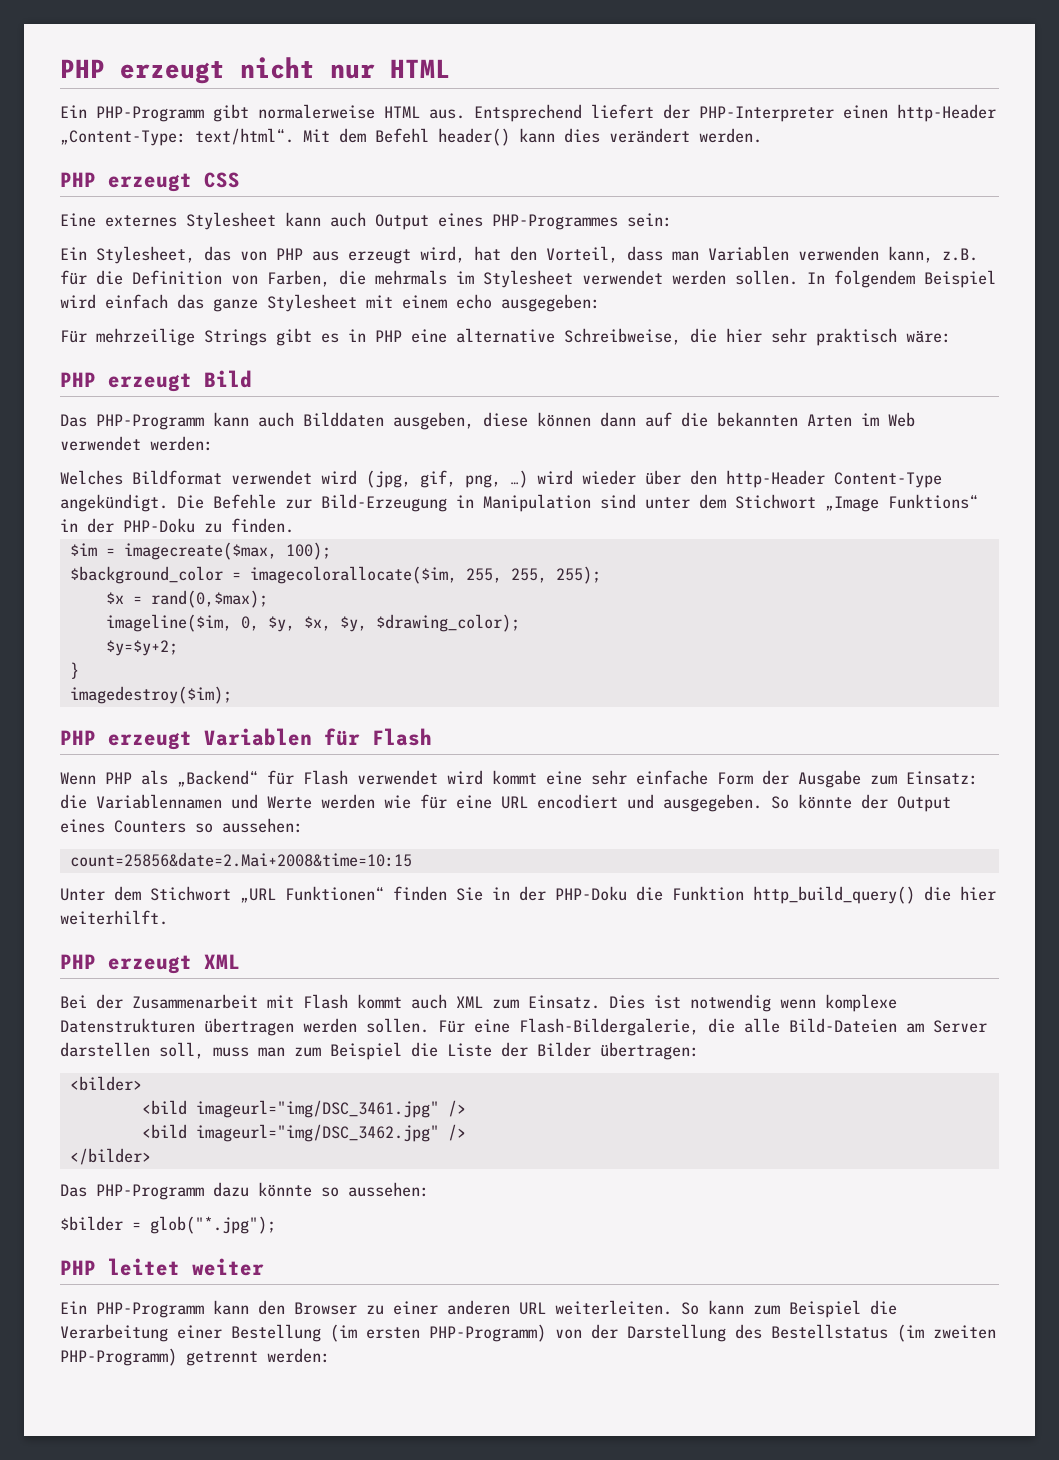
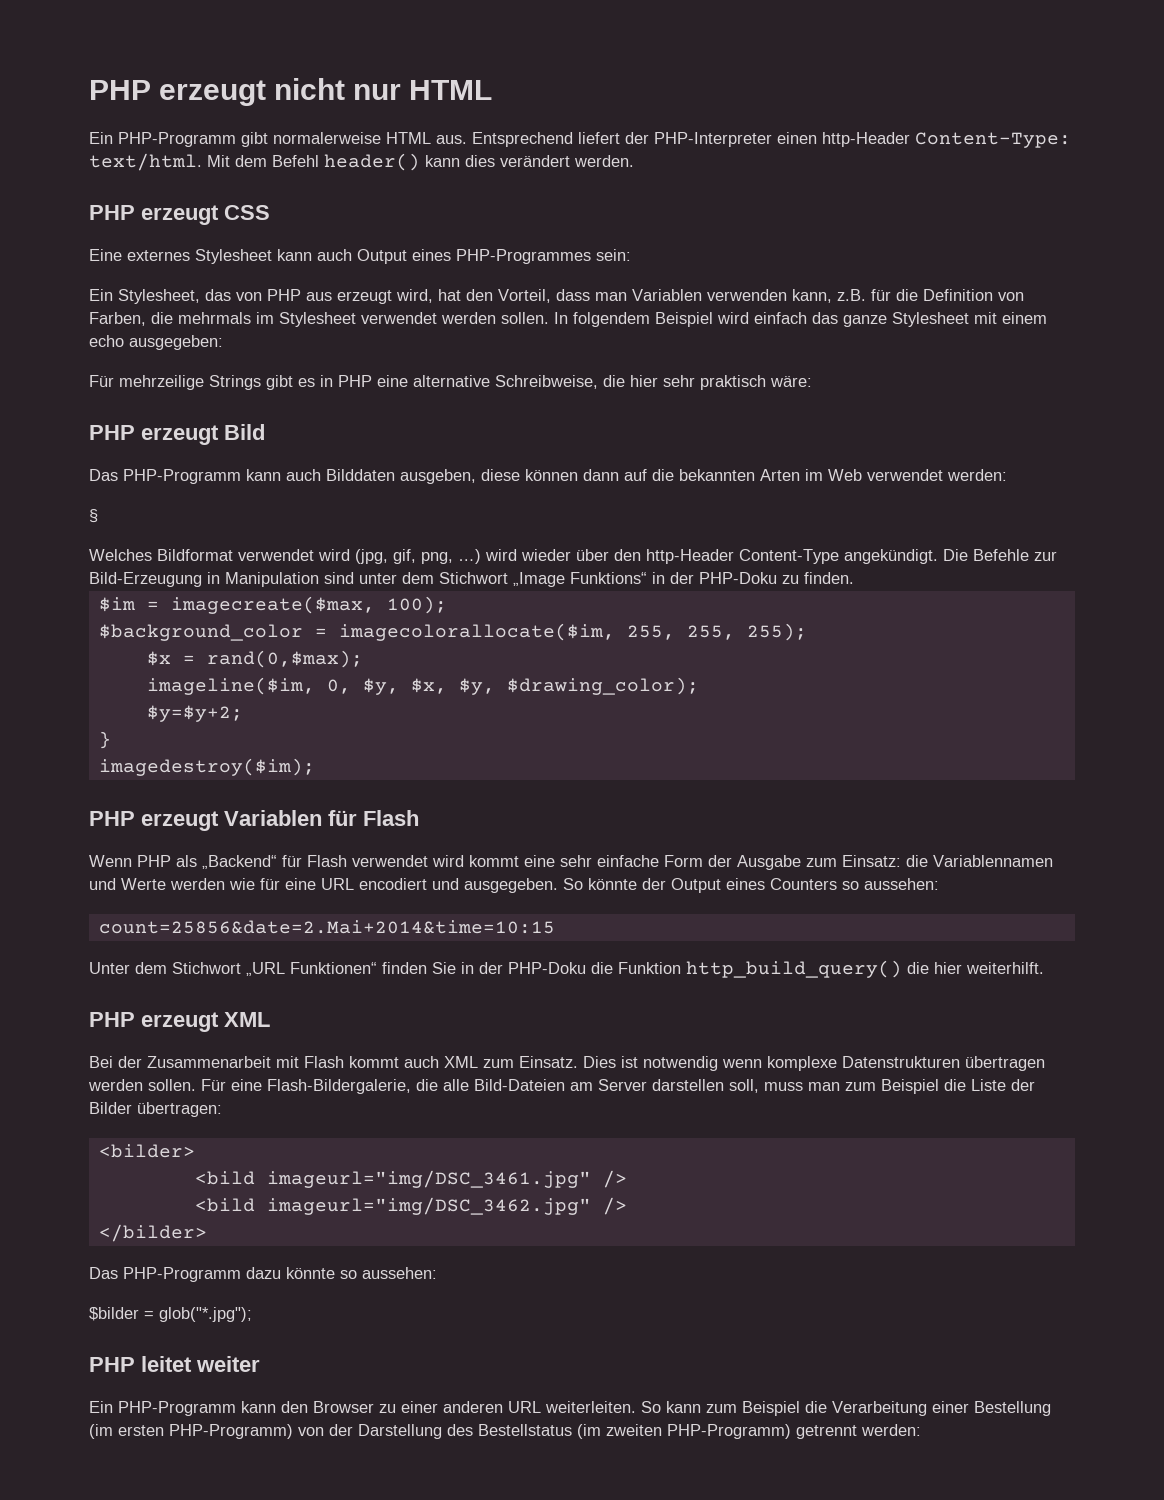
[60,128,294,146] „Content-Type: text/html“. -> [915,132,1071,148] [89,153,202,171] Content-Type: text/html.
(213, 443) none -> [89,509,98,523] // §
[69,852,412,867] count=25856&date=2.Mai+2008&time=10:15 -> [98,920,555,934] count=25856&date=2.Mai+2014&time=10:15

